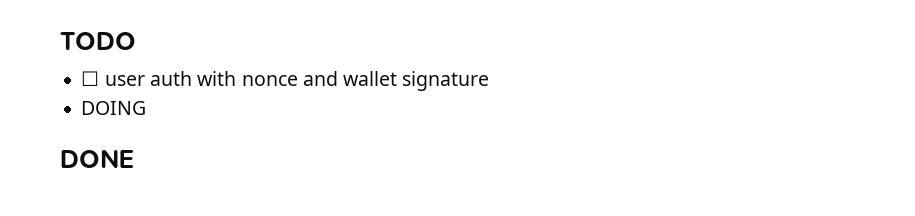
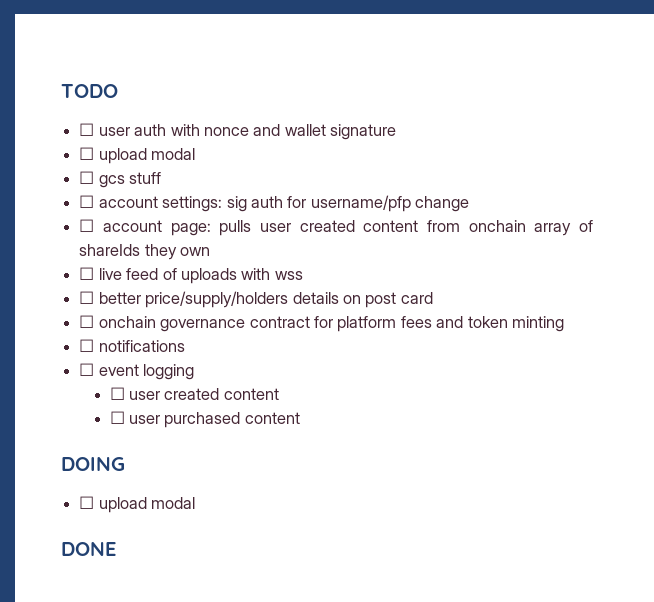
[81,101,147,115] DOING -> [79,147,196,164] [79,171,162,188] [79,195,470,212] [79,219,594,236] [79,244,211,260] [79,267,303,284] [79,291,433,308] [79,315,565,332] [79,339,185,352] [79,363,195,380] [109,387,279,400] [109,411,300,428] [61,457,125,471] [79,496,196,513] ☐ upload modal // ☐ gcs stuff // ☐ account settings: sig auth for username/pfp change // ☐ account page: pulls user created content from onchain array of shareIds they own // ☐ live feed of uploads with wss // ☐ better price/supply/holders details on post card // ☐ onchain governance contract for platform fees and token minting // ☐ notifications // ☐ event logging // ☐ user created content // ☐ user purchased content // DOING // ☐ upload modal

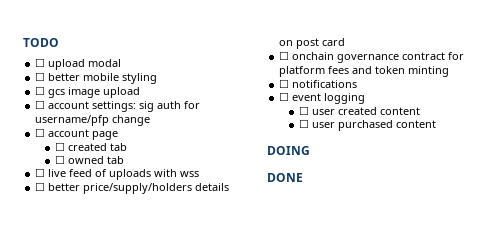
[79,123,397,140] [79,147,196,164] // ☐ user auth with nonce and wallet signature // ☐ upload modal -> [35,58,122,70] [35,72,158,84] // ☐ upload modal // ☐ better mobile styling
[129,172,162,184] stuff -> [68,87,141,98] image upload
[170,220,594,236] [79,244,211,260] page: pulls user created content from onchain array of shareIds they own -> [92,131,119,140] [55,142,128,151] [55,155,125,164] page // ☐ created tab // ☐ owned tab
[79,496,196,513] // ☐ upload modal -> (310, 150) none

